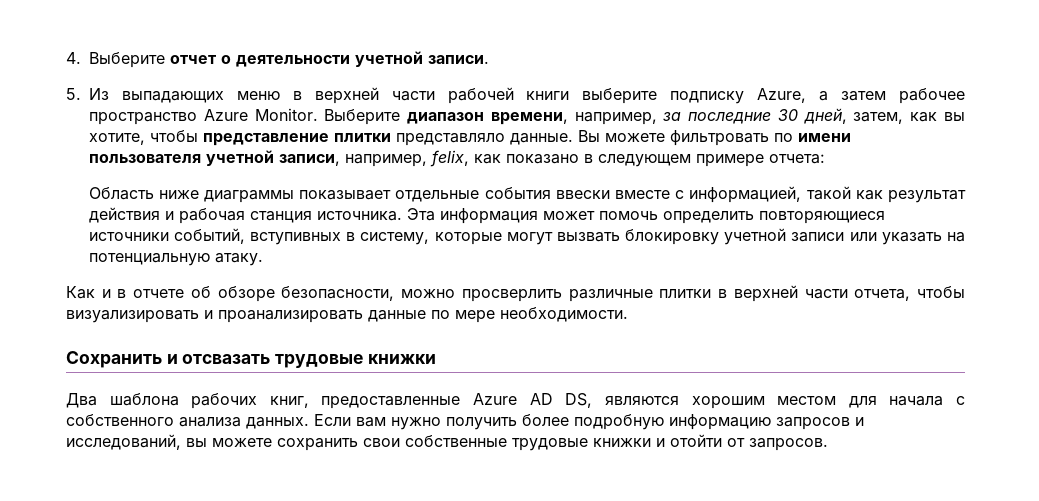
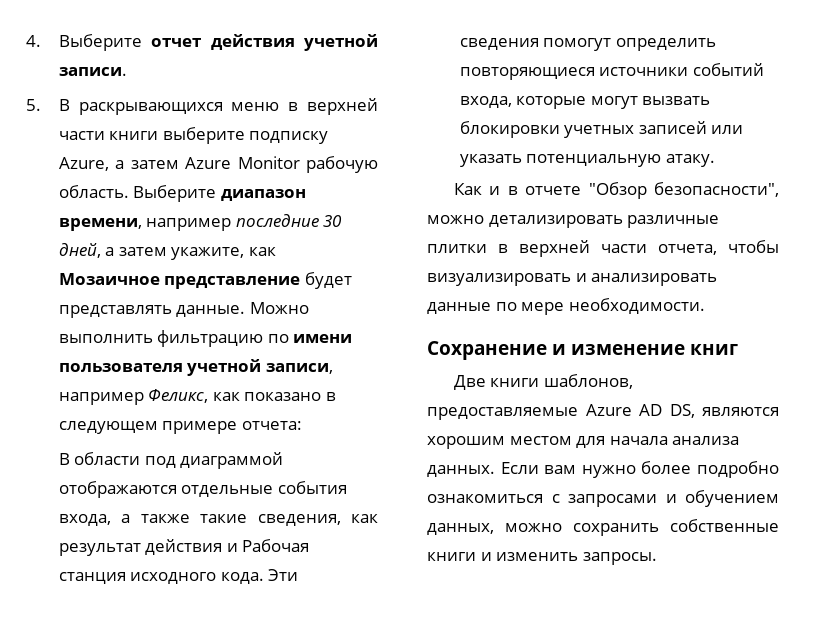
[221,55,350,67] о деятельности -> [210,34,295,50] действия
[89,88,224,103] Из выпадающих -> [58,99,223,115] В раскрывающихся
[447,87,514,104] рабочей -> (105, 135) none
[898,88,965,104] [89,108,318,125] рабочее пространство Azure Monitor. -> [185,156,378,173] [58,185,129,198] Azure Monitor рабочую область.
[574,112,682,125] например, за -> [146,218,232,231] например
[853,112,965,124] [89,130,769,146] затем, как вы хотите, чтобы представление плитки представляло данные. Вы можете фильтровать -> [105,247,277,260] [58,272,352,289] [58,302,309,318] [58,330,264,347] а затем укажите, как Мозаичное представление будет представлять данные. Можно выполнить фильтрацию
[345,150,469,167] например, felix, -> [58,389,209,405] например Феликс,
[88,186,967,203] [88,207,885,224] [88,228,845,245] Область ниже диаграммы показывает отдельные события ввески вместе с информацией, такой как результат действия и рабочая станция источника. Эта информация может помочь определить повторяющиеся источники событий, вступивных в систему, которые могут вызвать блокировку учетной записи -> [58,452,284,469] [58,481,347,498] [58,514,378,526] [58,539,310,556] [58,569,299,584] [459,38,716,51] [459,63,764,80] [459,96,711,109] [459,121,707,138] В области под диаграммой отображаются отдельные события входа, а также такие сведения, как результат действия и Рабочая станция исходного кода. Эти сведения помогут определить повторяющиеся источники событий входа, которые могут вызвать блокировки учетных записей
[946,232,965,242] на -> (522, 160) none
[190,286,562,302] об обзоре безопасности, можно просверлить -> [588,182,779,199] [427,215,623,228] "Обзор безопасности", можно детализировать
[218,310,363,323] проанализировать -> [591,273,718,286] анализировать
[66,351,436,368] [66,393,461,409] Сохранить и отсвазать трудовые книжки // Два шаблона рабочих книг, предоставленные -> [427,341,738,360] [453,374,633,390] [427,407,578,420] Сохранение и изменение книг // Две книги шаблонов, предоставляемые
[956,396,966,405] [66,414,174,426] с собственного -> (668, 440) none
[446,414,864,430] [66,434,828,451] получить более подробную информацию запросов и исследований, вы можете сохранить свои собственные трудовые книжки и отойти от запросов. -> [641,461,779,478] [427,490,779,507] [427,519,779,536] [427,552,657,565] более подробно ознакомиться с запросами и обучением данных, можно сохранить собственные книги и изменить запросы.

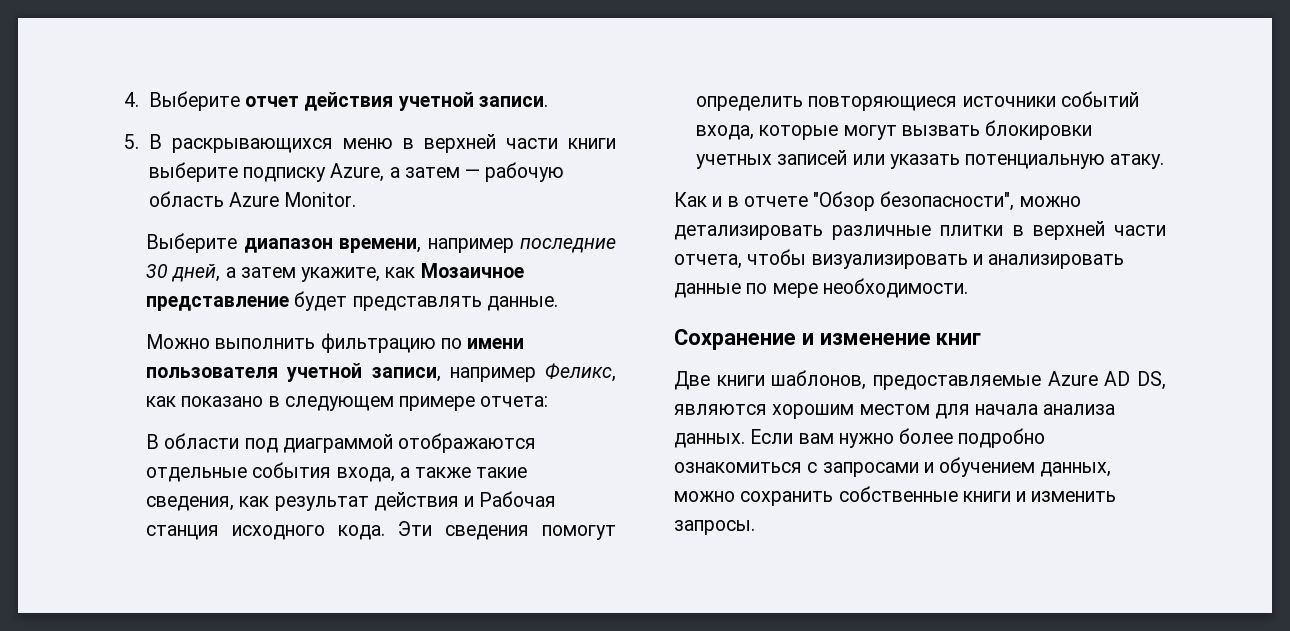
[185,156,378,173] [58,185,129,198] Azure Monitor рабочую область. -> [465,162,565,182] [148,191,357,207] — рабочую область Azure Monitor. //
(246, 311) none -> (558, 303) //

